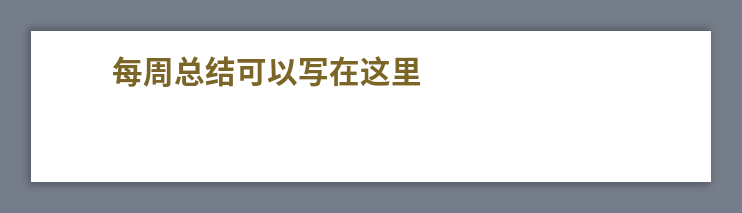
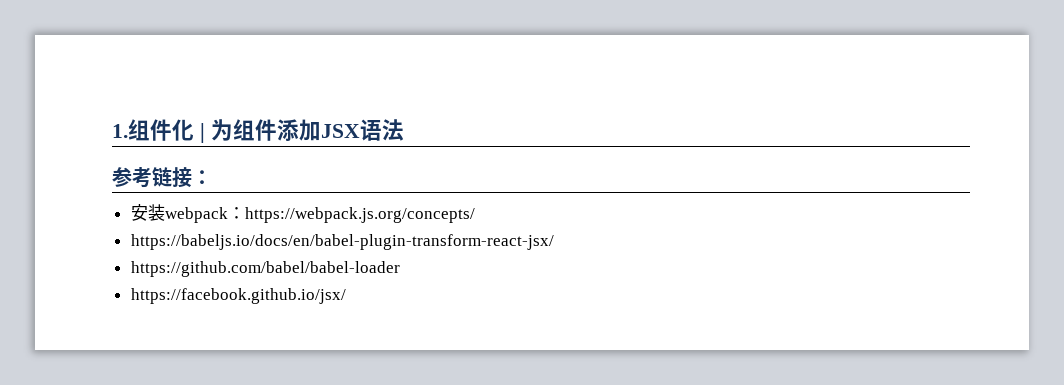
[112,56,422,87] 每周总结可以写在这里 -> [112,119,404,143] [112,167,212,188] [130,204,475,223] [130,234,554,250] [130,261,400,277] [130,288,346,304] 1.组件化 | 为组件添加JSX语法 // 参考链接： // 安装webpack：https://webpack.js.org/concepts/ // https://babeljs.io/docs/en/babel-plugin-transform-react-jsx/ // https://github.com/babel/babel-loader // https://facebook.github.io/jsx/

